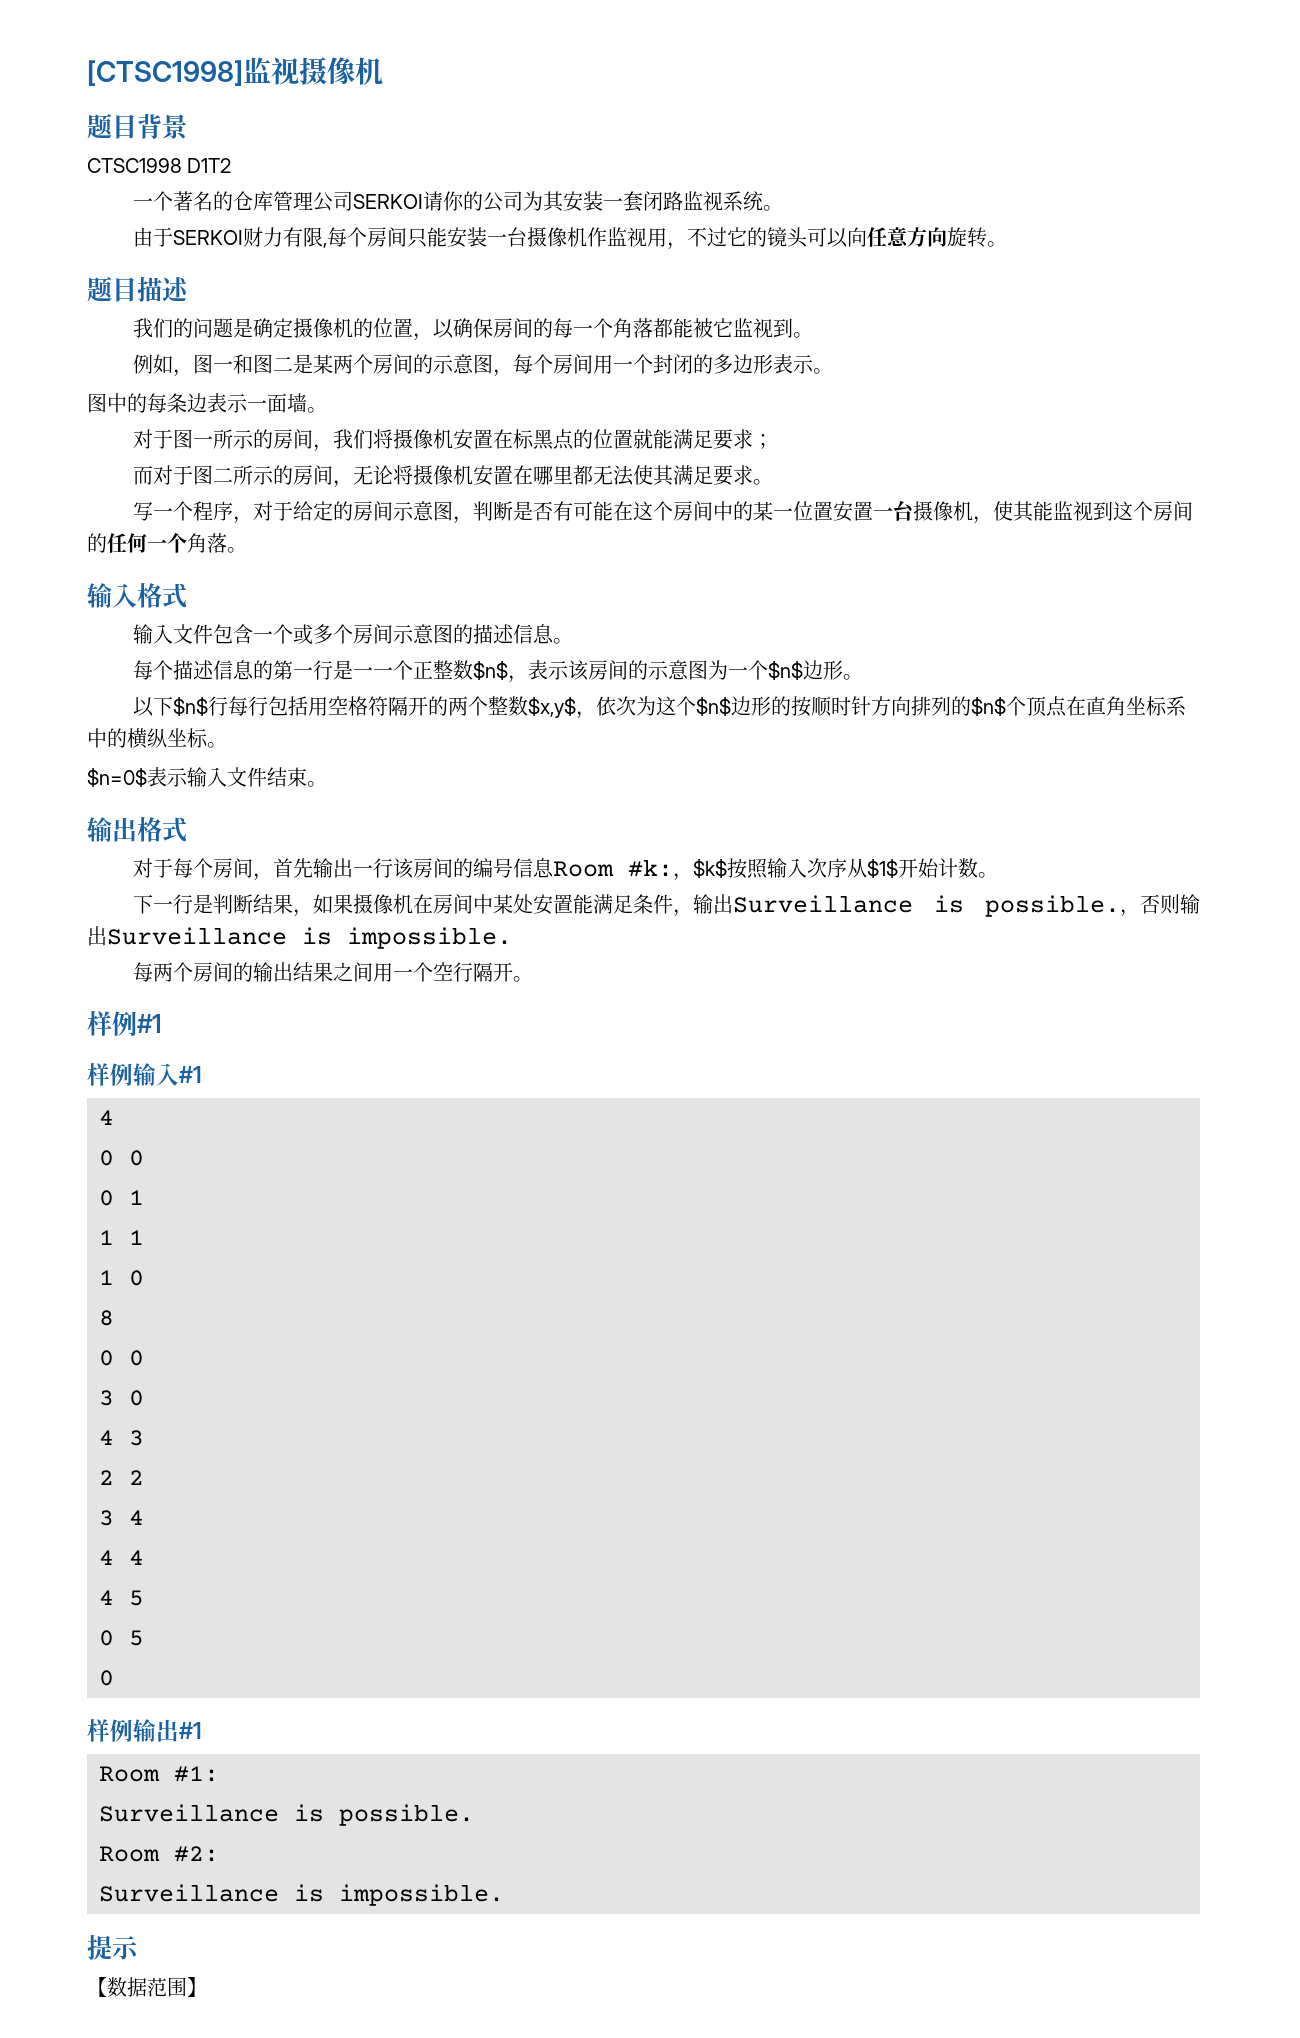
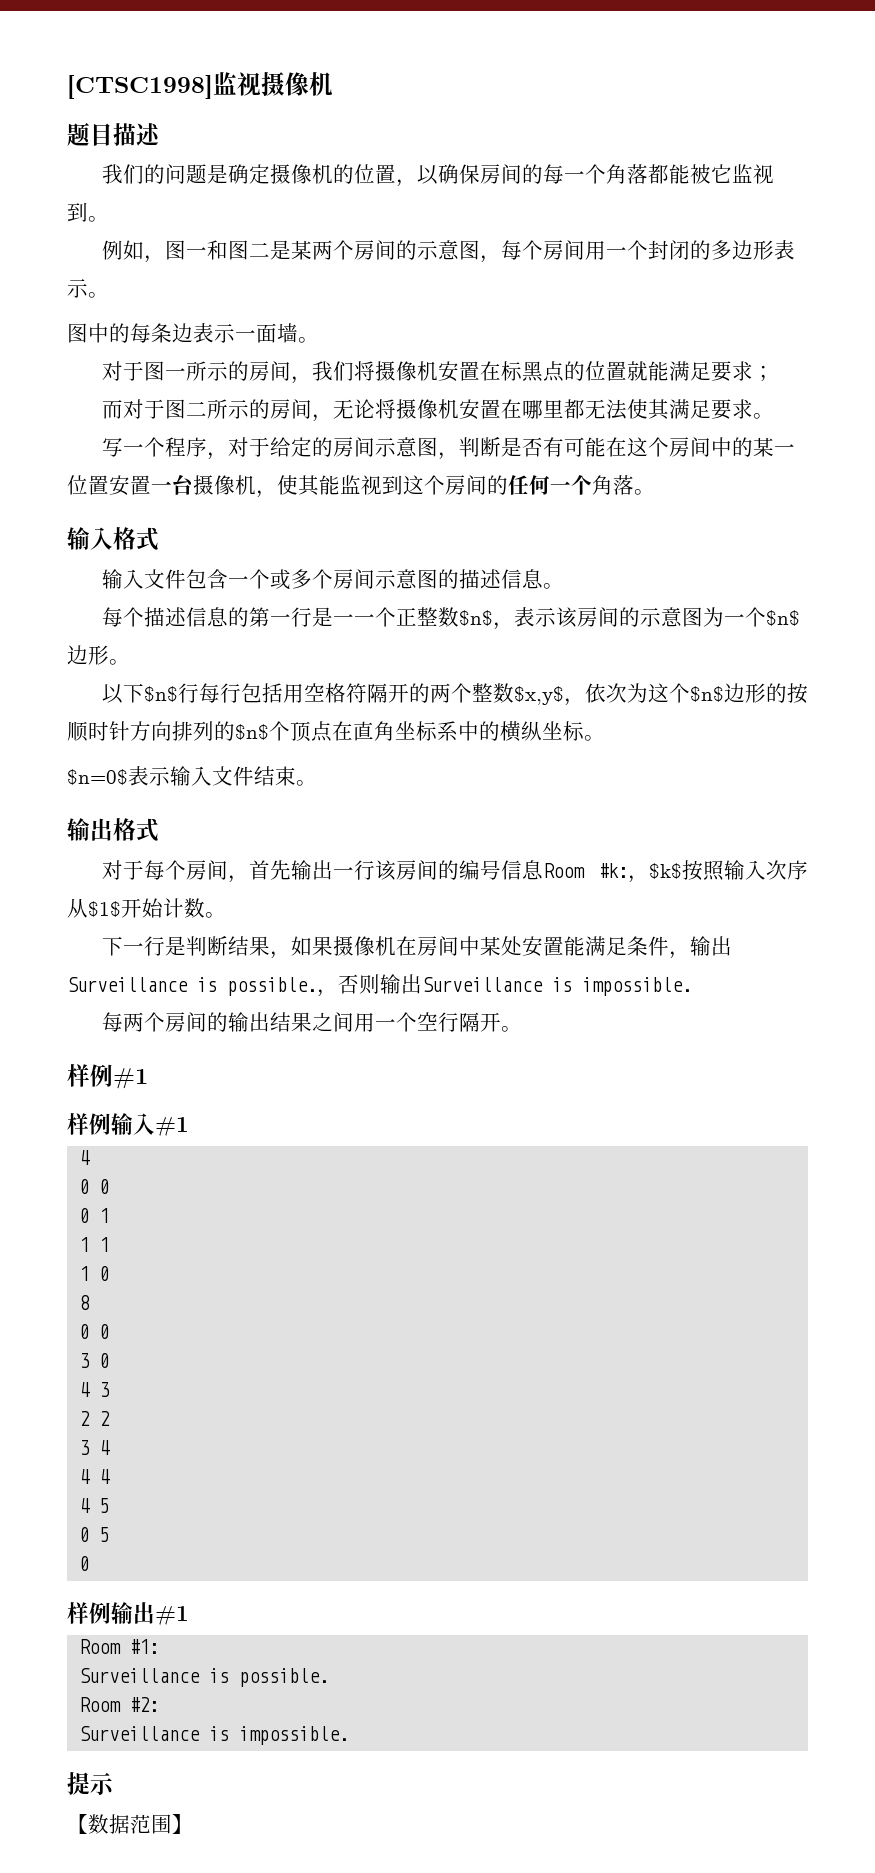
[87,113,188,140] [87,158,232,173] [132,191,783,212] [132,227,1007,250] // 题目背景 // CTSC1998 D1T2 // 一个著名的仓库管理公司SERKOI请你的公司为其安装一套闭路监视系统。 // 由于SERKOI财力有限,每个房间只能安装一台摄像机作监视用，不过它的镜头可以向任意方向旋转。 -> (333, 84) none

